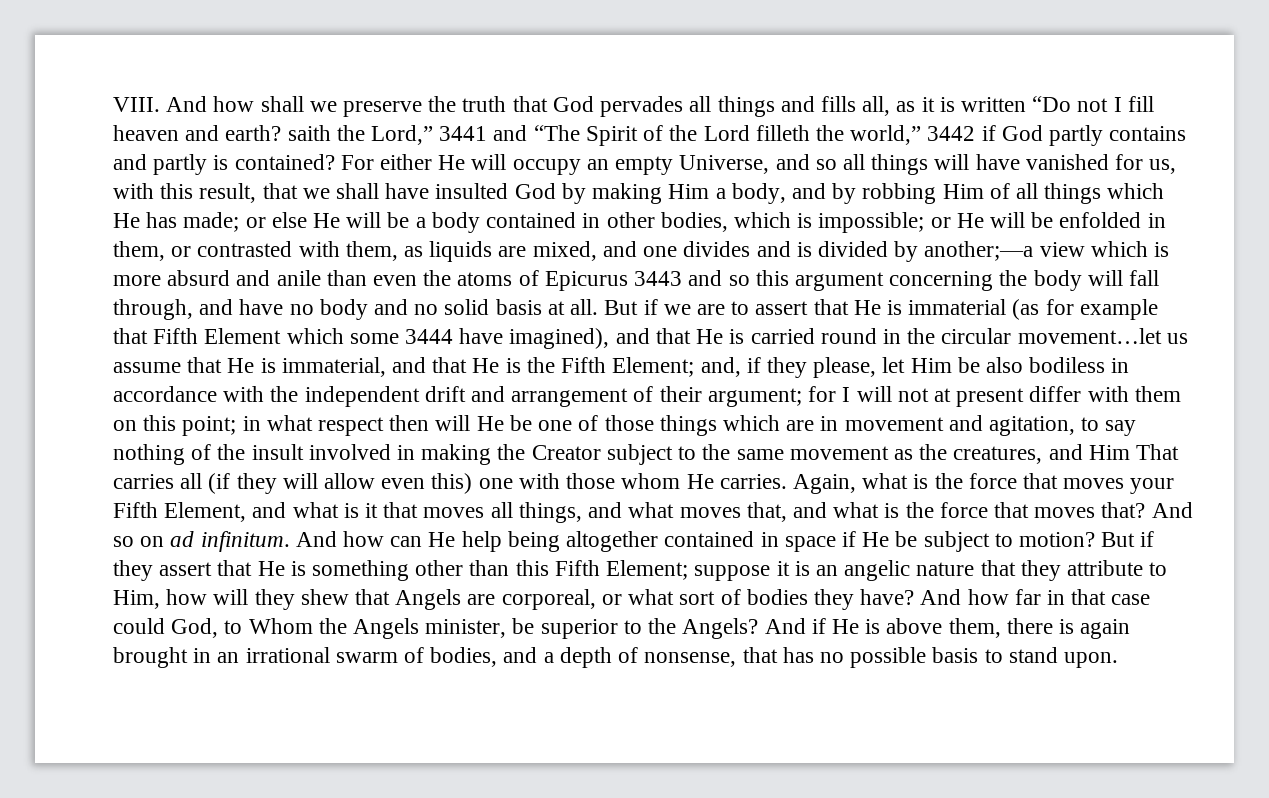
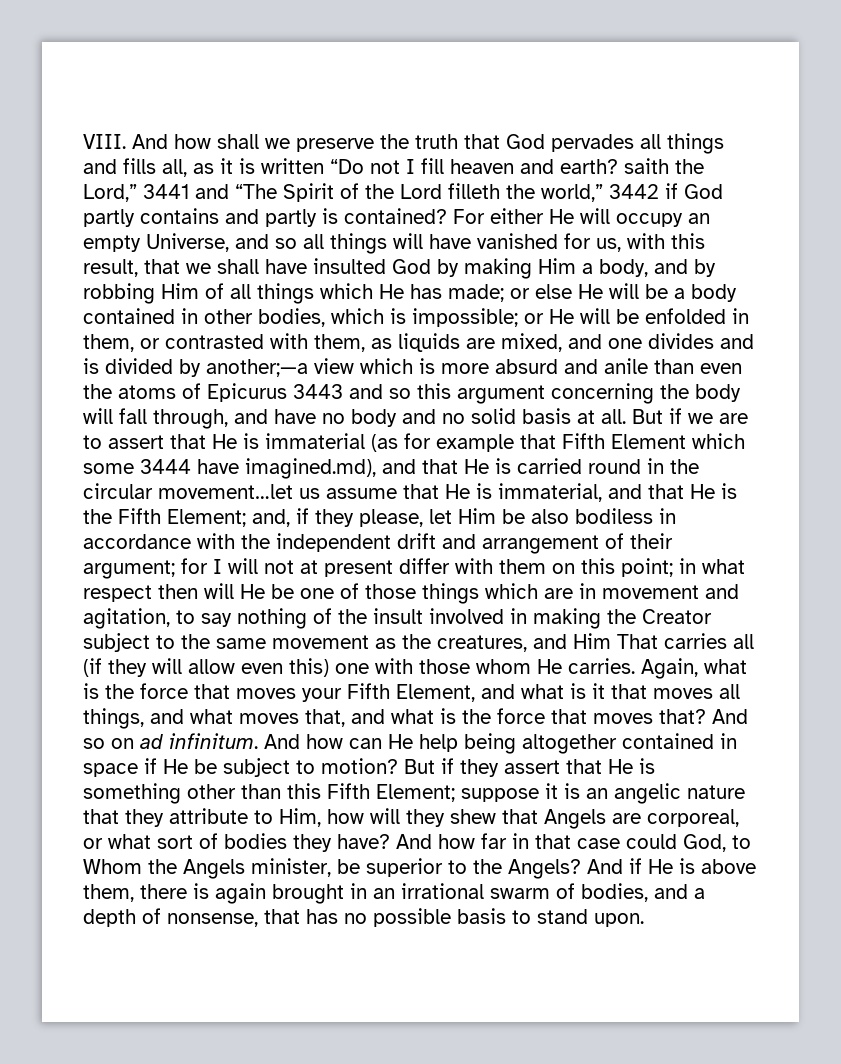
[509,328,610,349] imagined), -> [245,458,376,479] imagined.md),

